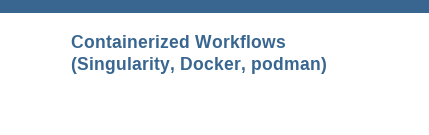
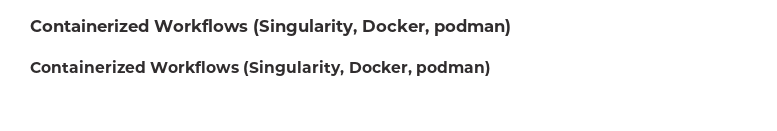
[71,35,286,48] [71,57,327,74] Containerized Workflows (Singularity, Docker, podman) -> [30,19,511,36] [30,60,491,76] Containerized Workflows (Singularity, Docker, podman) // Containerized Workflows (Singularity, Docker, podman)

